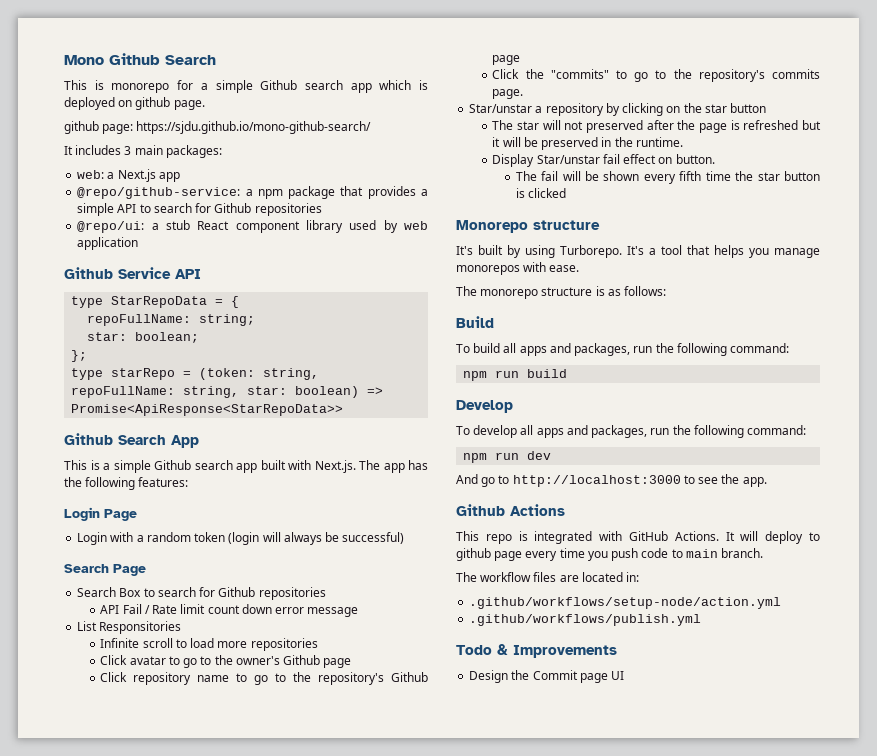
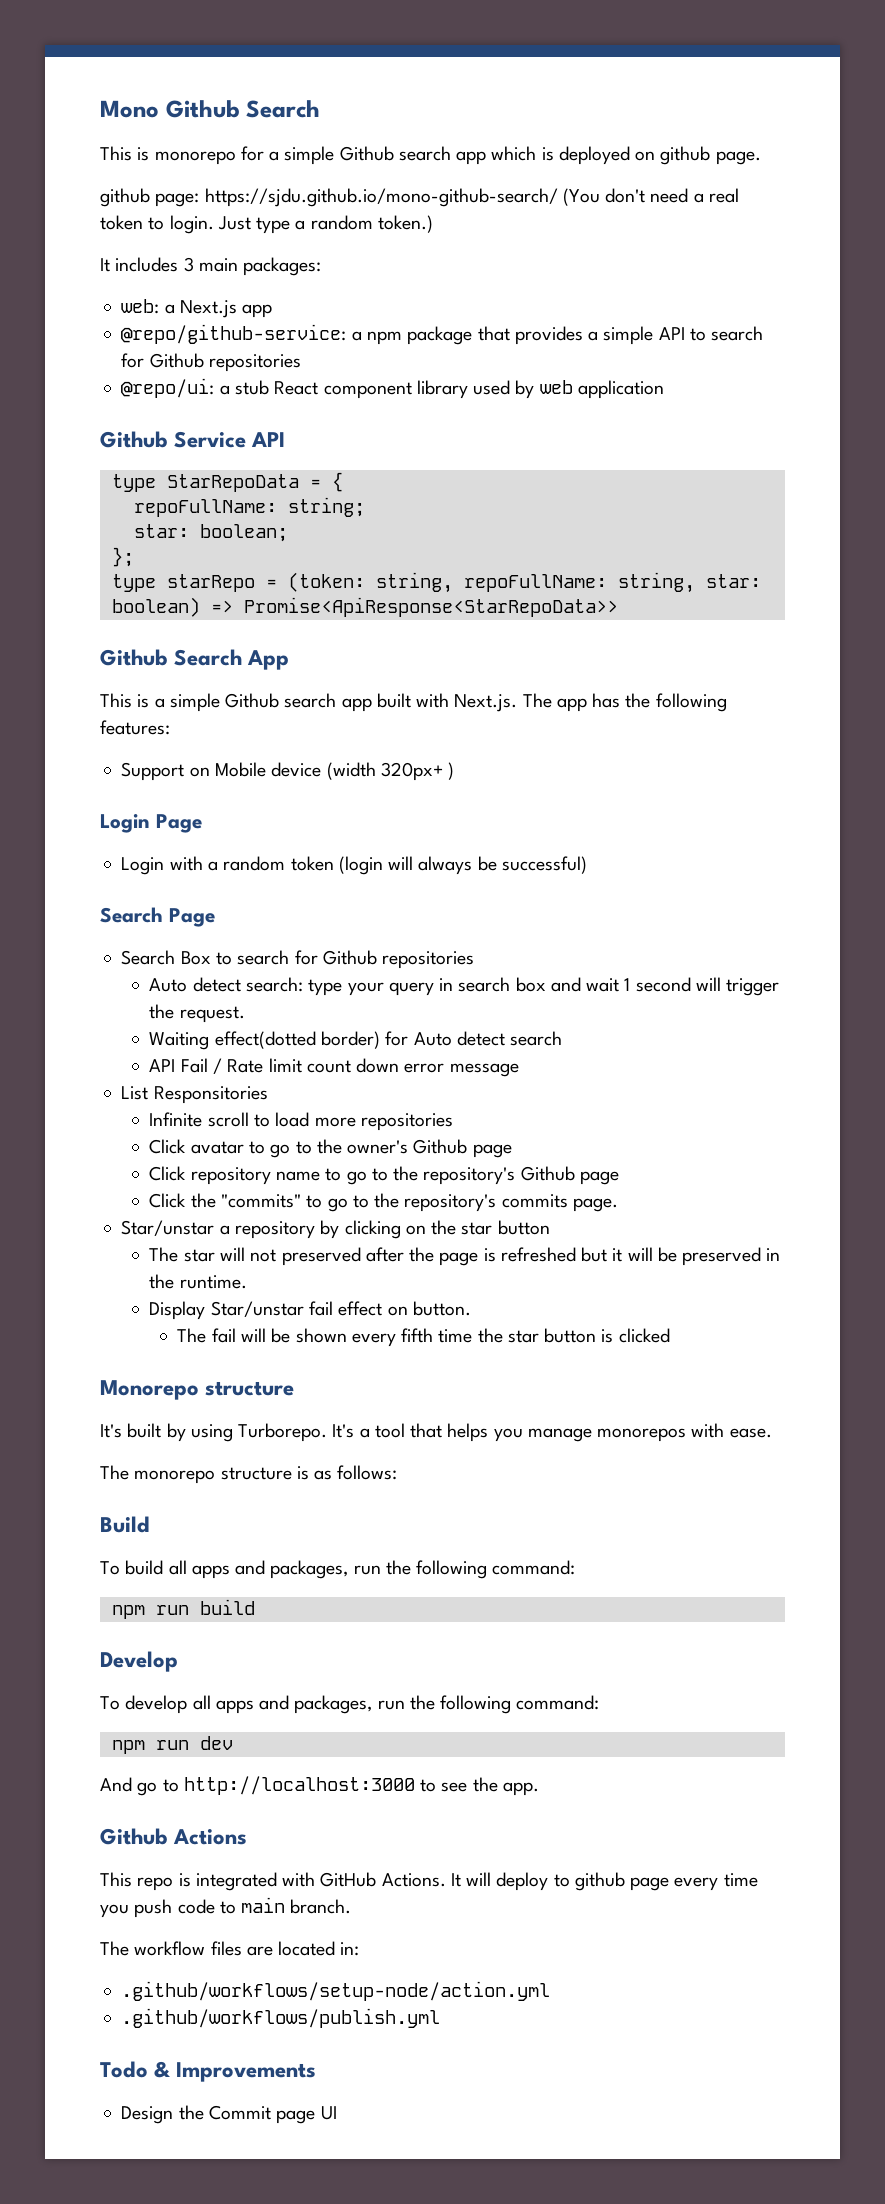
(372, 127) none -> [562,188,739,206] [100,215,433,234] (You don't need a real token to login. Just type a random token.)
(189, 482) none -> [121,762,455,781] // Support on Mobile device (width 320px+ )
(326, 593) none -> [149,977,780,996] [149,1004,245,1023] [149,1031,563,1050] // Auto detect search: type your query in search box and wait 1 second will trigger the request. // Waiting effect(dotted border) for Auto detect search

